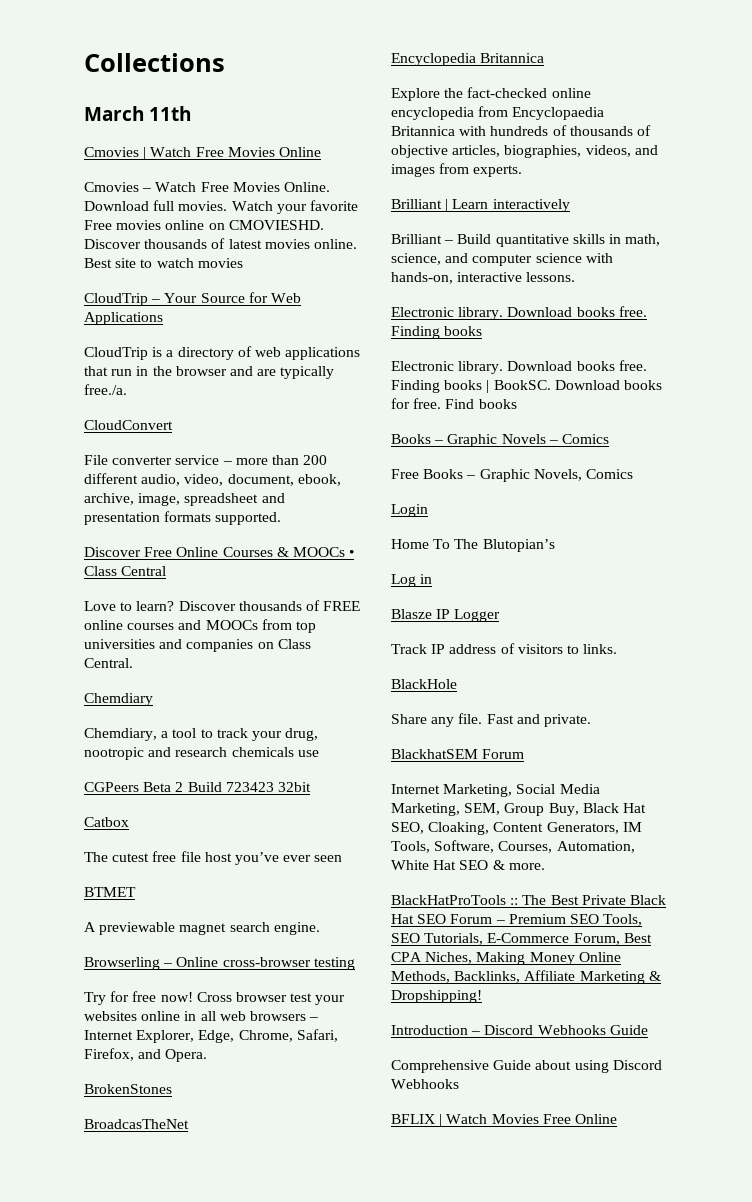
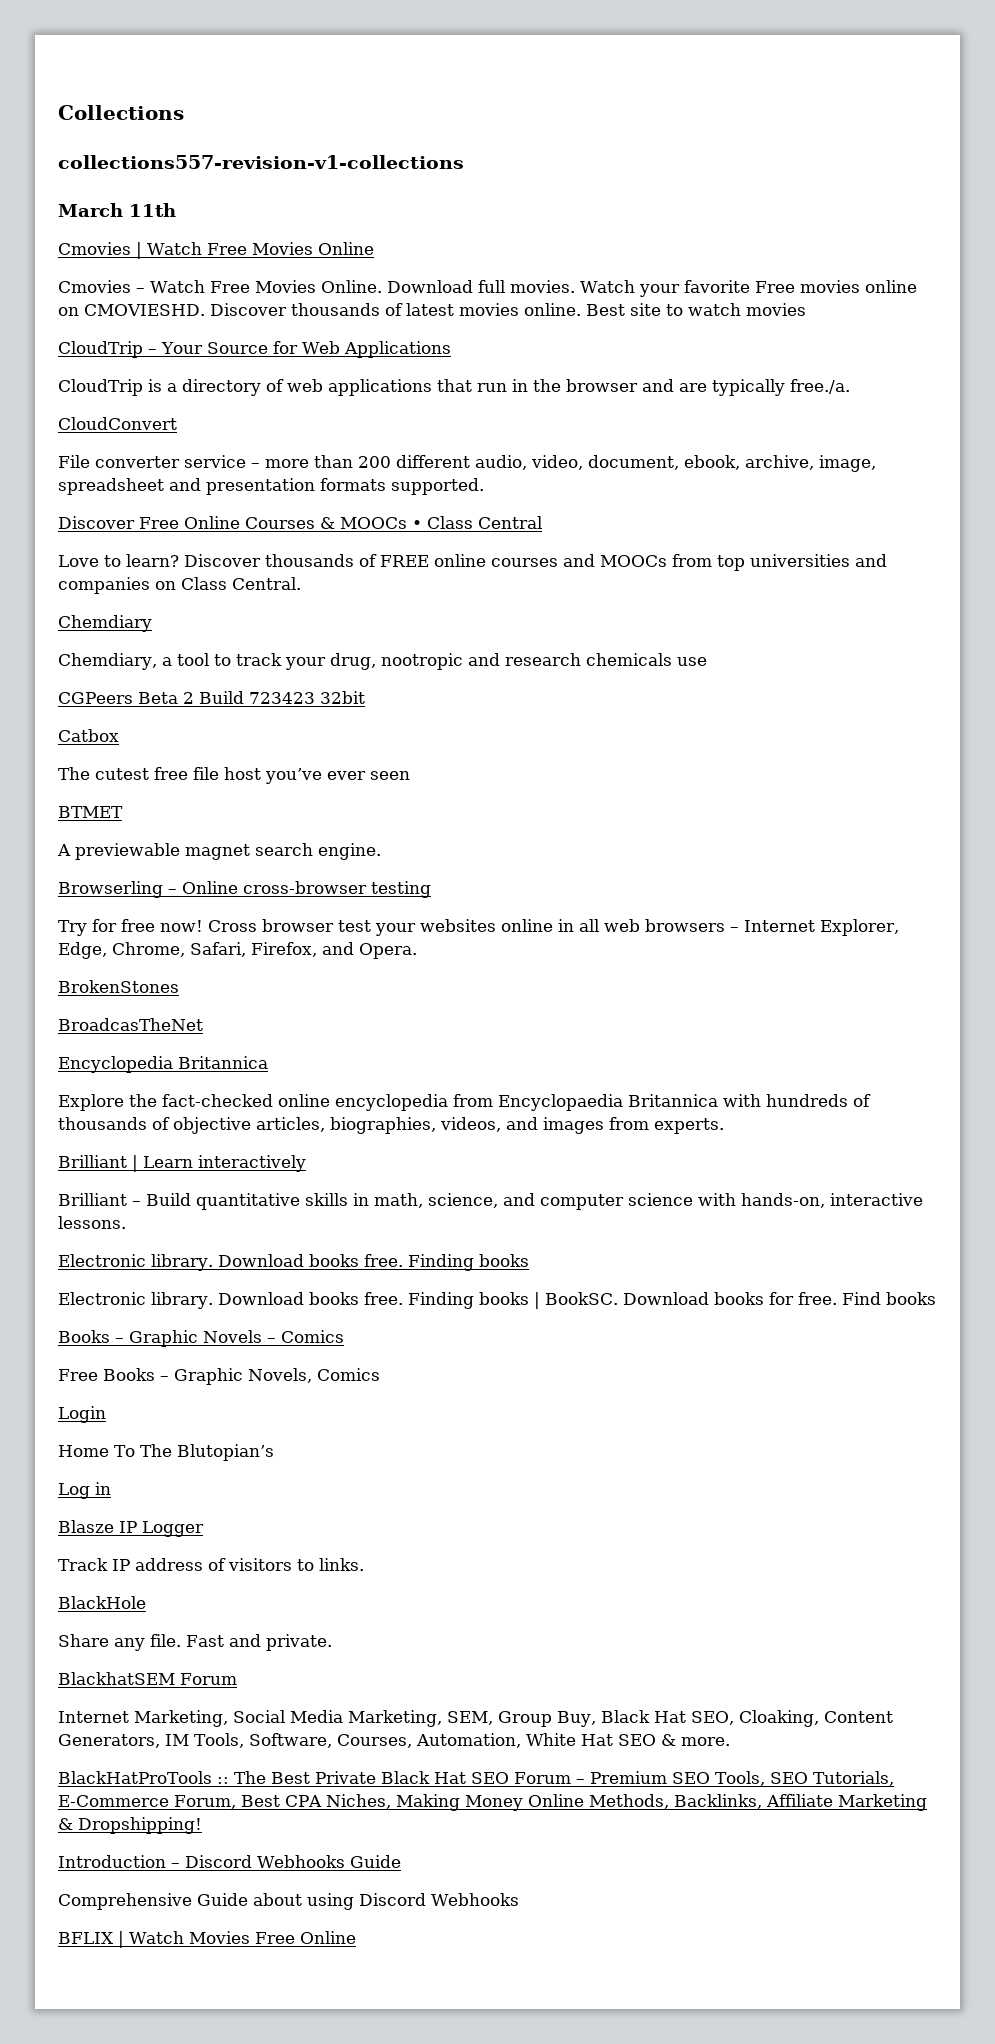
(225, 62) none -> [58,155,464,169] // collections557-revision-v1-collections

